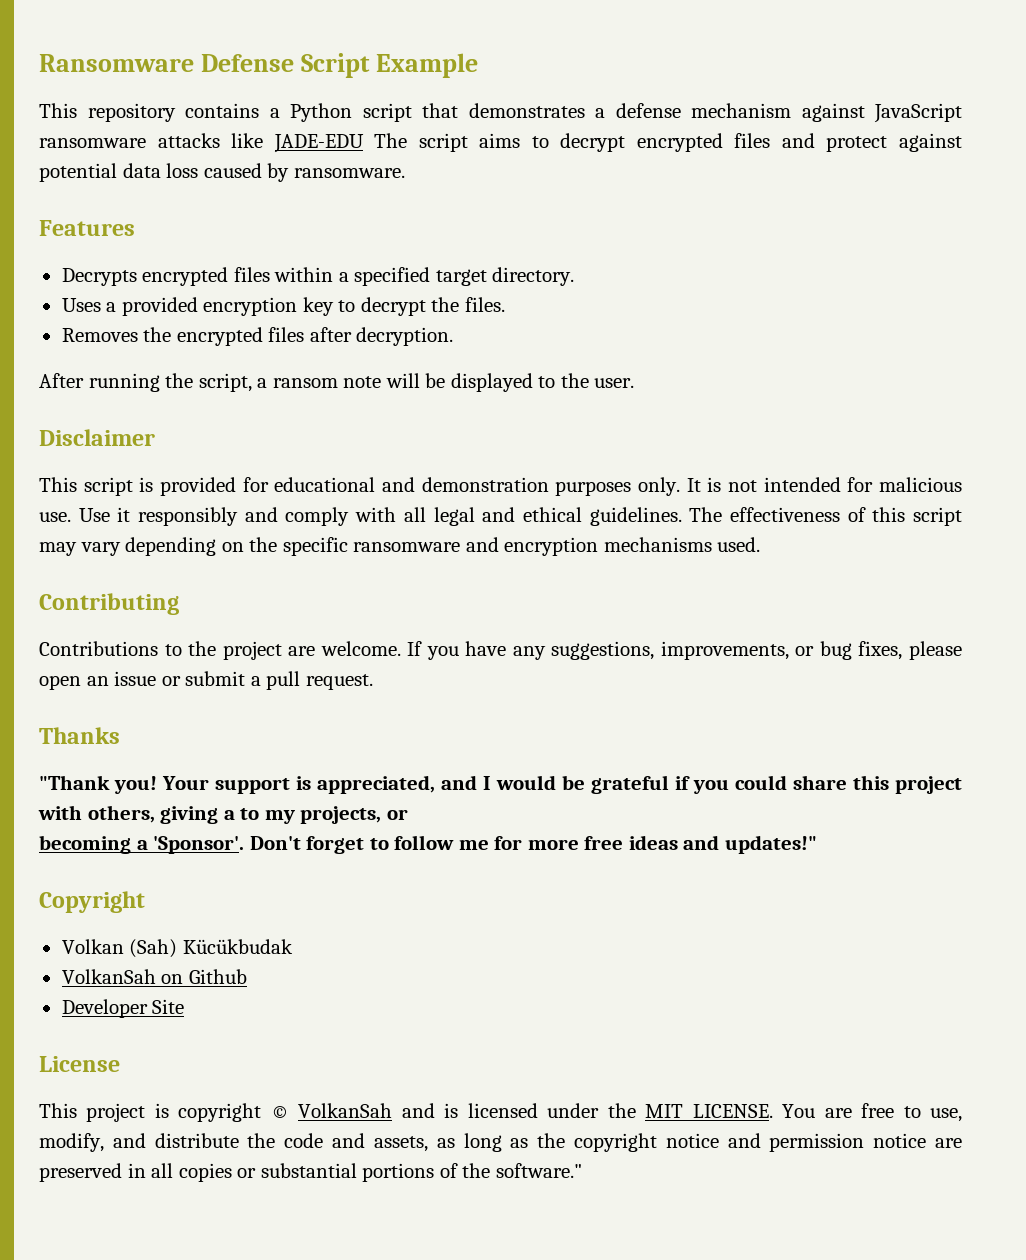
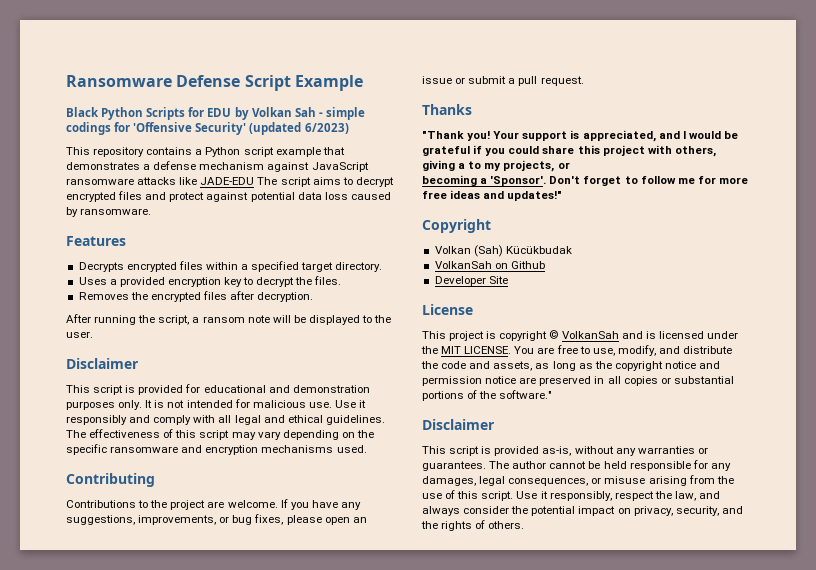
(479, 65) none -> [66,107,365,120] [66,122,349,135] // Black Python Scripts for EDU by Volkan Sah - simple codings for 'Offensive Security' (updated 6/2023)
(412, 112) none -> [275,147,321,157] example
(582, 1170) none -> [422,419,495,430] [422,446,708,456] [422,460,731,471] [422,475,734,486] [422,490,721,501] [422,506,743,516] [421,520,525,531] // Disclaimer // This script is provided as-is, without any warranties or guarantees. The author cannot be held responsible for any damages, legal consequences, or misuse arising from the use of this script. Use it responsibly, respect the law, and always consider the potential impact on privacy, security, and the rights of others.

